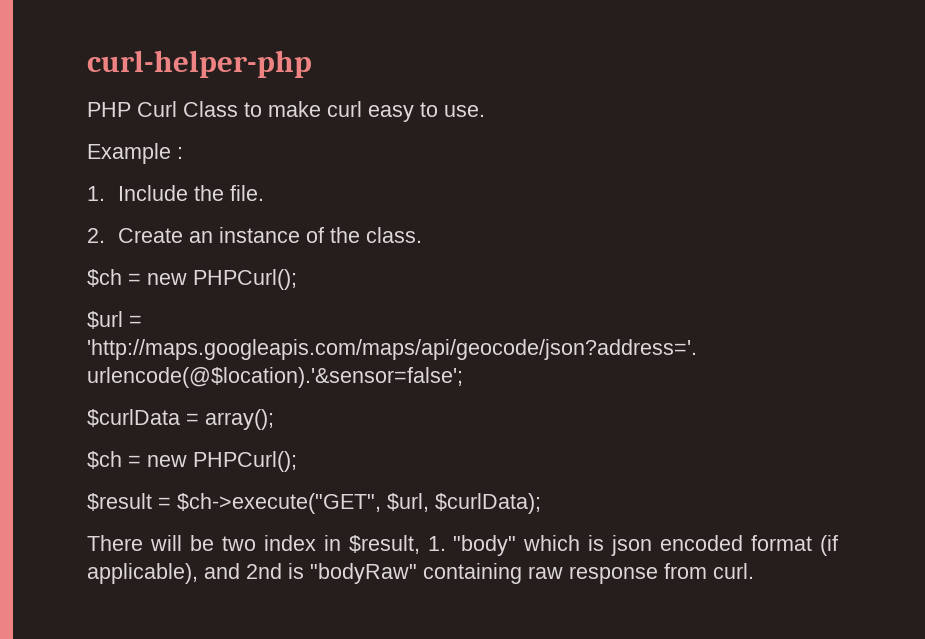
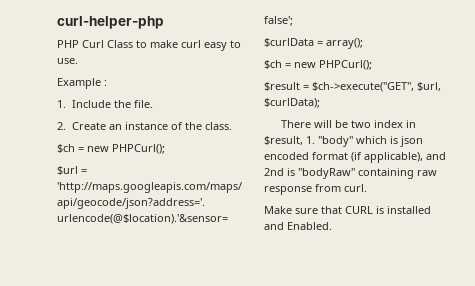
(754, 571) none -> [264,206,431,214] [264,222,332,230] // Make sure that CURL is installed and Enabled.

